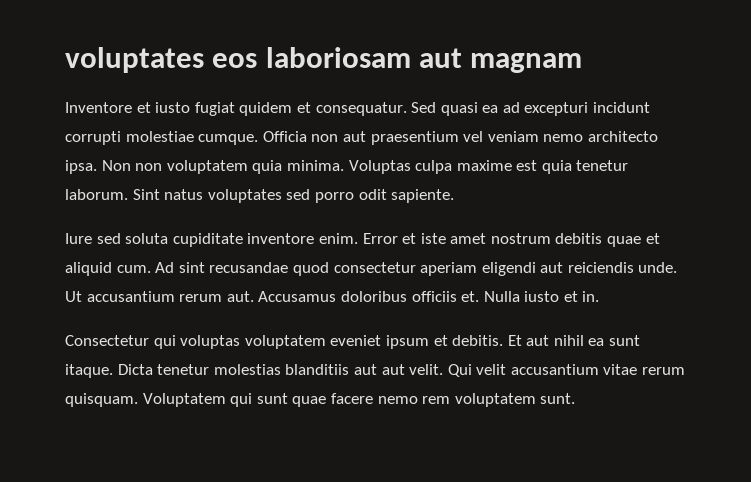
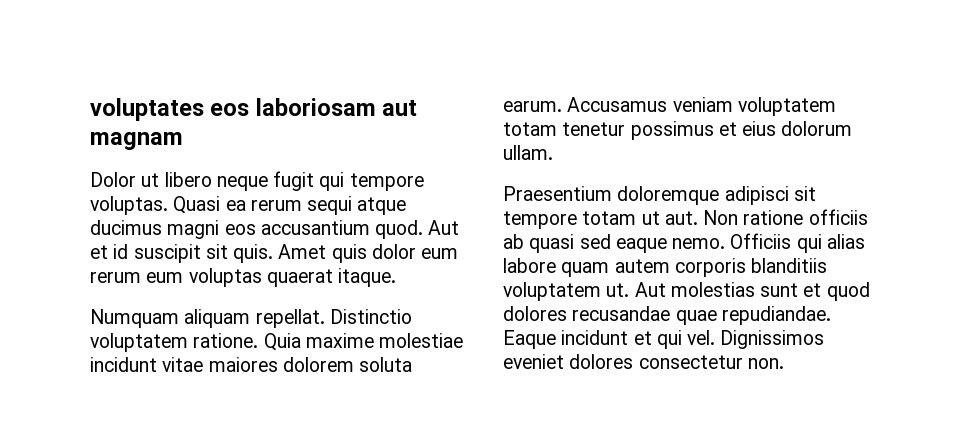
[65,102,651,116] [65,131,658,145] [65,160,629,174] [65,189,455,203] [65,233,660,247] [65,262,678,276] [65,291,600,302] [65,335,641,349] [65,364,686,378] [65,393,576,407] Inventore et iusto fugiat quidem et consequatur. Sed quasi ea ad excepturi incidunt corrupti molestiae cumque. Officia non aut praesentium vel veniam nemo architecto ipsa. Non non voluptatem quia minima. Voluptas culpa maxime est quia tenetur laborum. Sint natus voluptates sed porro odit sapiente. // Iure sed soluta cupiditate inventore enim. Error et iste amet nostrum debitis quae et aliquid cum. Ad sint recusandae quod consectetur aperiam eligendi aut reiciendis unde. Ut accusantium rerum aut. Accusamus doloribus officiis et. Nulla iusto et in. // Consectetur qui voluptas voluptatem eveniet ipsum et debitis. Et aut nihil ea sunt itaque. Dicta tenetur molestias blanditiis aut aut velit. Qui velit accusantium vitae rerum quisquam. Voluptatem qui sunt quae facere nemo rem voluptatem sunt. -> [90,171,424,191] [90,196,407,215] [90,220,460,239] [90,244,459,263] [90,268,397,287] [90,309,412,328] [90,333,464,352] [90,357,413,372] [503,97,836,116] [503,121,853,140] [503,145,553,160] [503,186,816,205] [503,209,868,229] [503,233,865,253] [503,258,828,277] [503,282,870,301] [503,306,831,325] [503,330,825,349] [503,354,784,369] Dolor ut libero neque fugit qui tempore voluptas. Quasi ea rerum sequi atque ducimus magni eos accusantium quod. Aut et id suscipit sit quis. Amet quis dolor eum rerum eum voluptas quaerat itaque. // Numquam aliquam repellat. Distinctio voluptatem ratione. Quia maxime molestiae incidunt vitae maiores dolorem soluta earum. Accusamus veniam voluptatem totam tenetur possimus et eius dolorum ullam. // Praesentium doloremque adipisci sit tempore totam ut aut. Non ratione officiis ab quasi sed eaque nemo. Officiis qui alias labore quam autem corporis blanditiis voluptatem ut. Aut molestias sunt et quod dolores recusandae quae repudiandae. Eaque incidunt et qui vel. Dignissimos eveniet dolores consectetur non.

